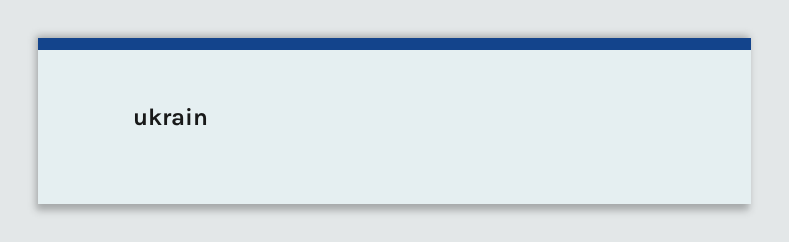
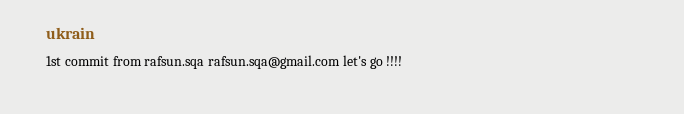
(208, 116) none -> [46,55,403,69] // 1st commit from rafsun.sqa rafsun.sqa@gmail.com let's go !!!!

